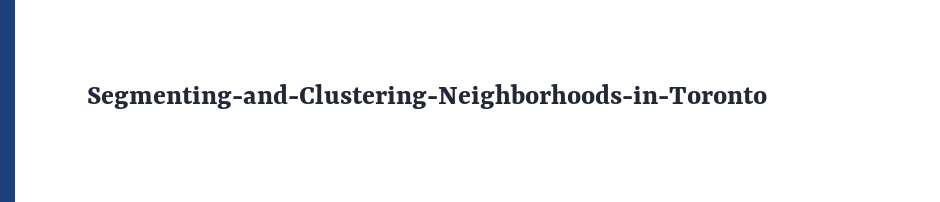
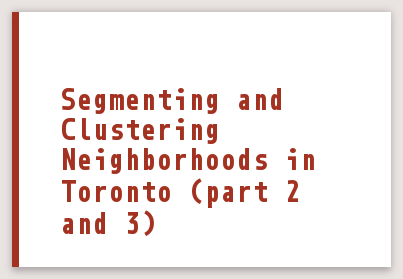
[87,84,767,109] Segmenting-and-Clustering-Neighborhoods-in-Toronto -> [60,88,284,114] [60,118,220,144] [60,148,316,174] [60,178,300,208] [60,210,156,237] Segmenting and Clustering Neighborhoods in Toronto (part 2 and 3)

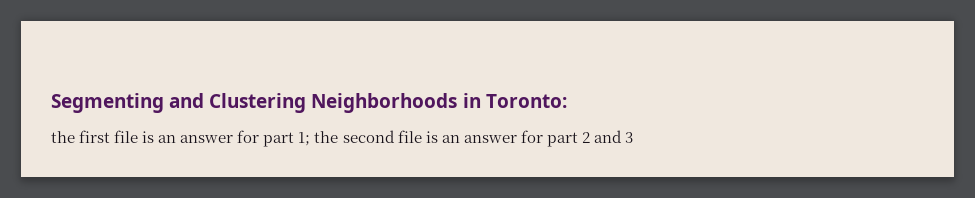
[60,178,268,208] Toronto (part -> [485,94,567,108] [51,130,578,147] Toronto: // the first file is an answer for part 1; the second file is an answer for part
[124,210,156,237] 3) -> [624,132,633,143] 3

